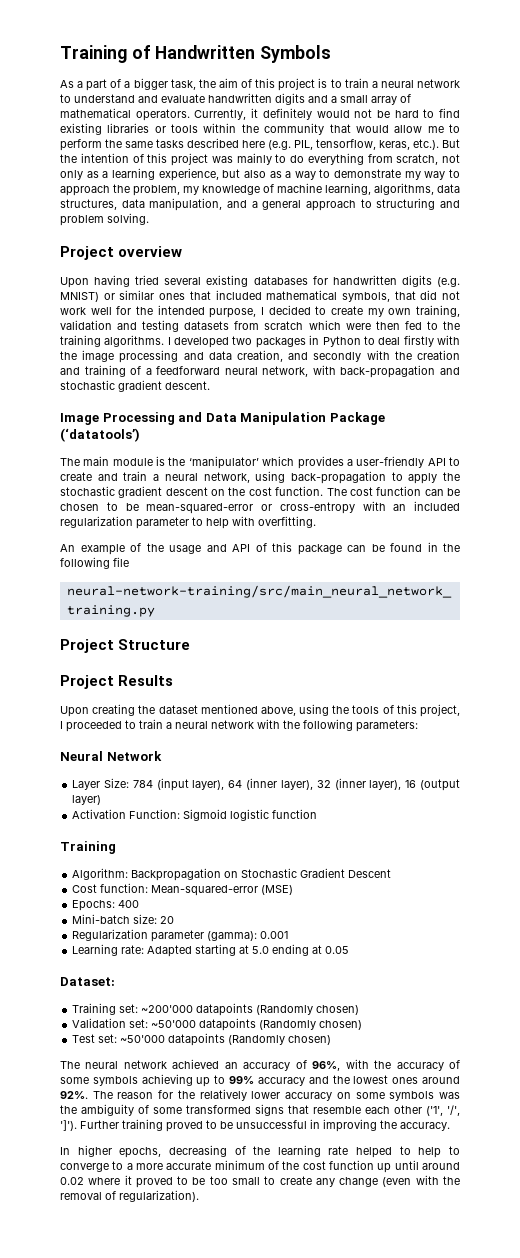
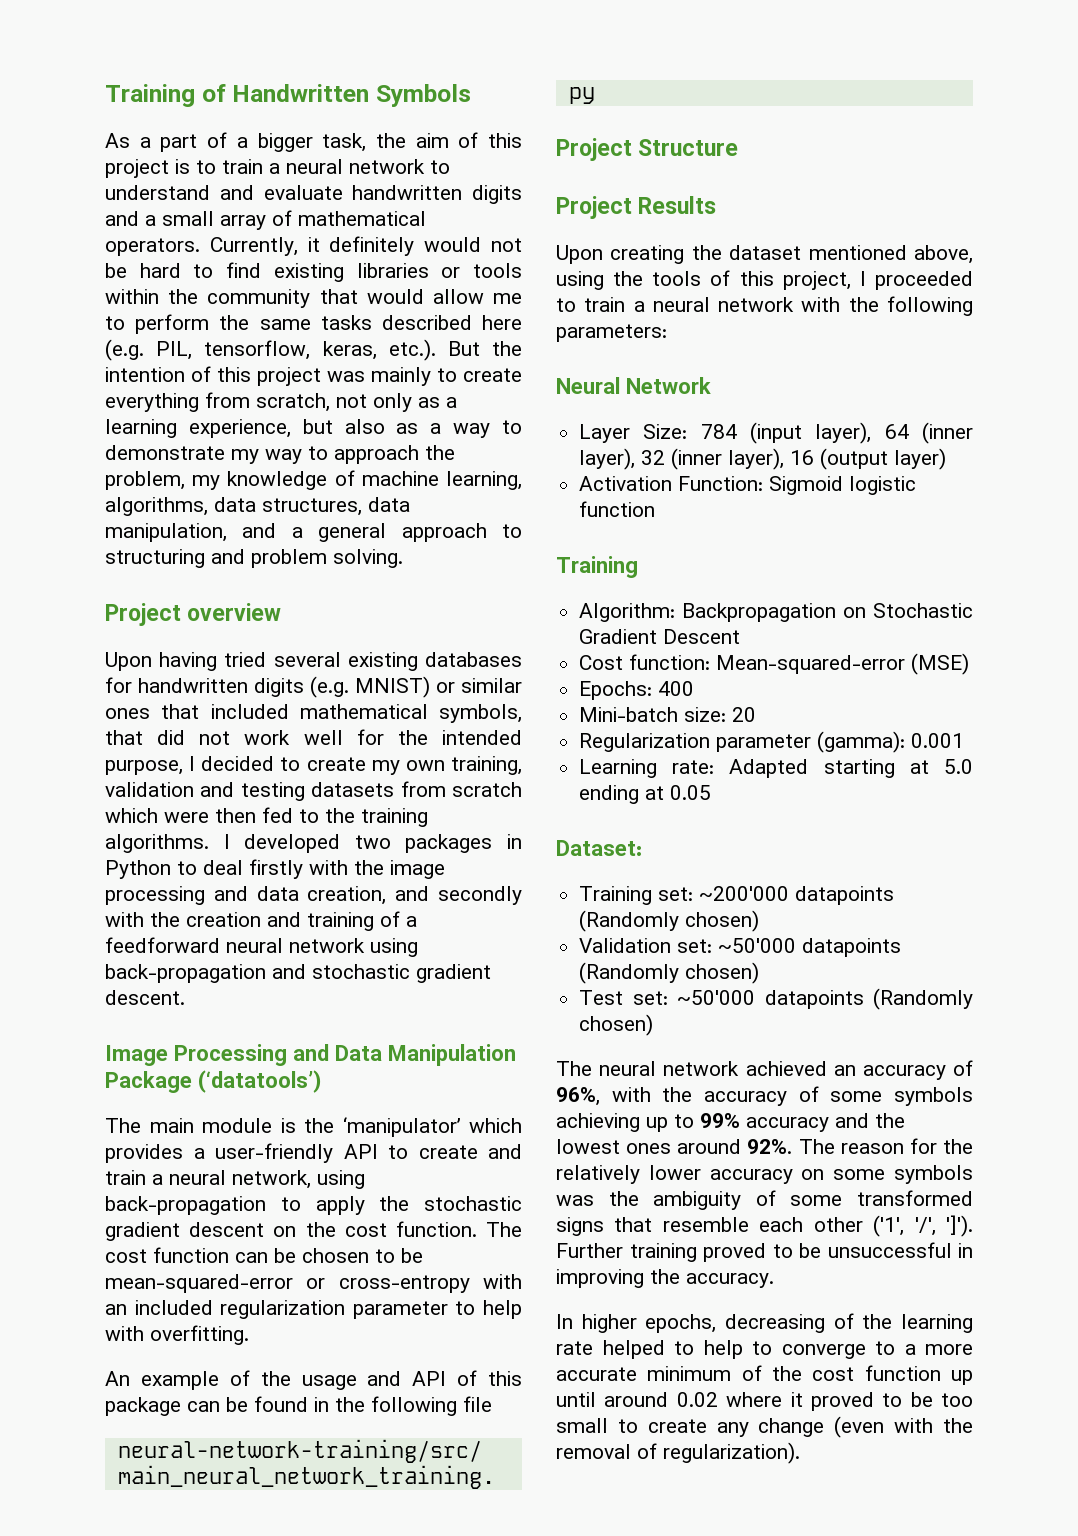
[290,155,304,163] do -> [463,368,522,382] create
[262,365,336,377] network, with -> [289,938,418,957] network using

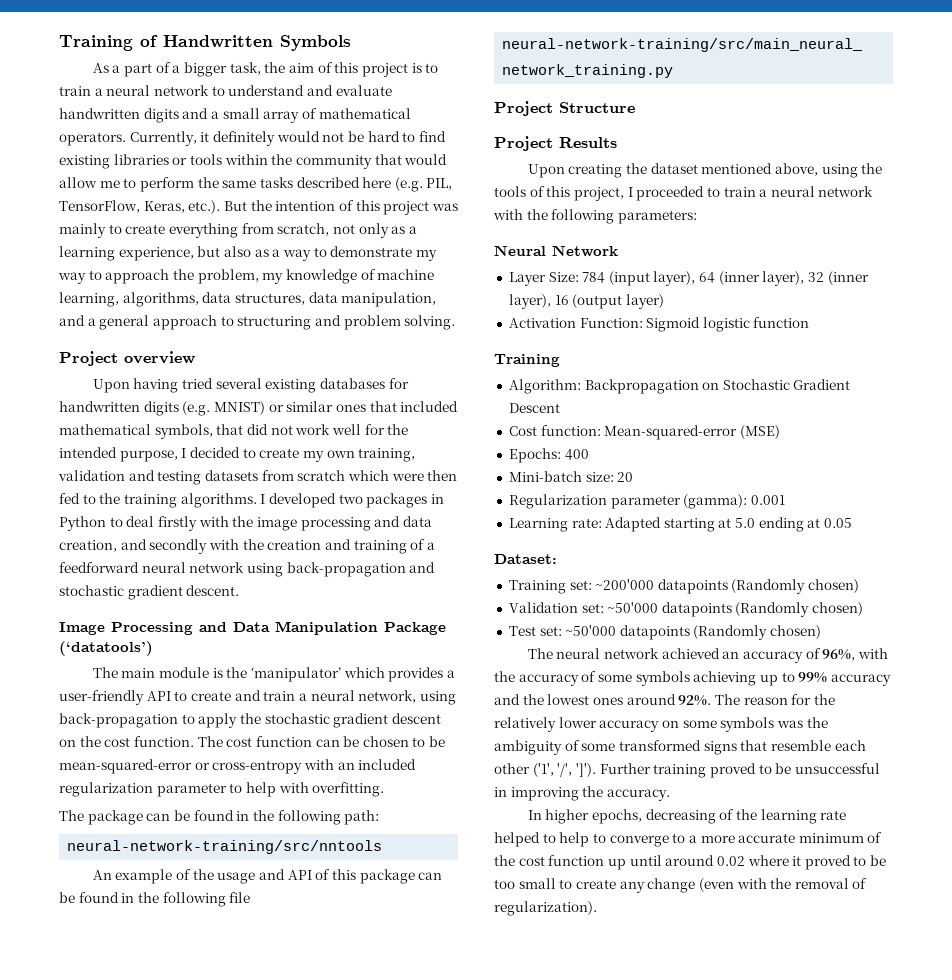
[204,340,377,360] tensorflow, keras, -> [59,200,185,213] TensorFlow, Keras,
(249, 1335) none -> [59,810,380,825] [67,840,383,854] // The package can be found in the following path: // neural-network-training/src/nntools

